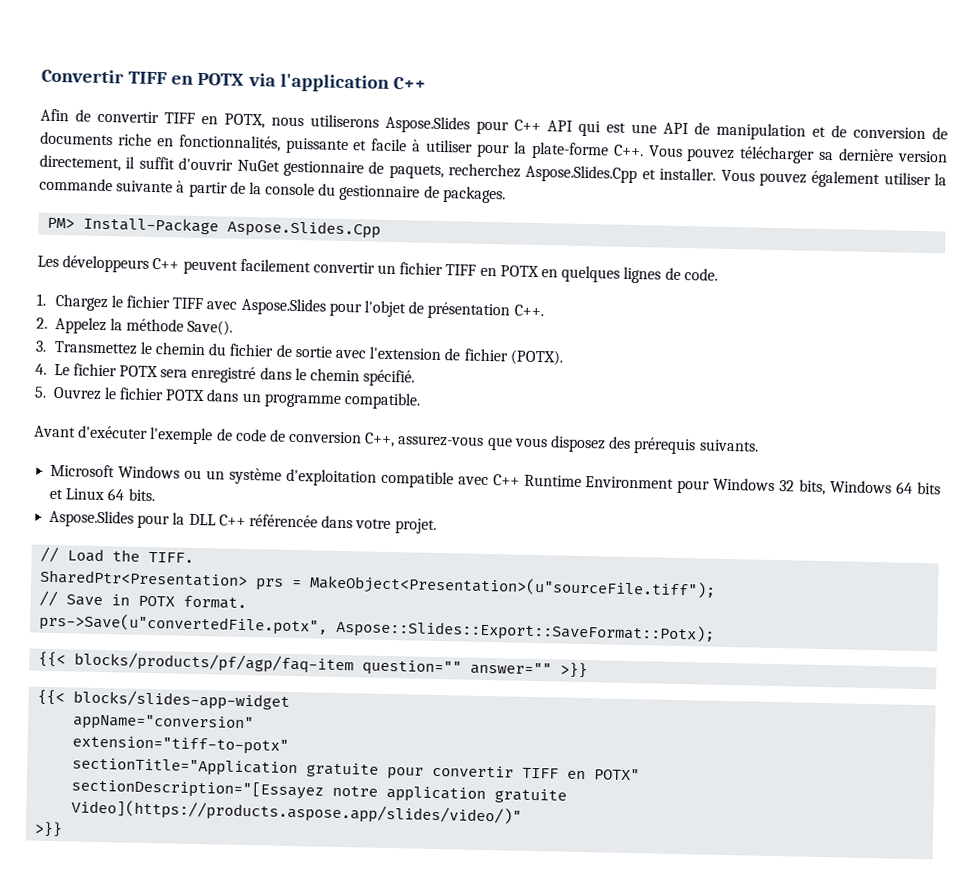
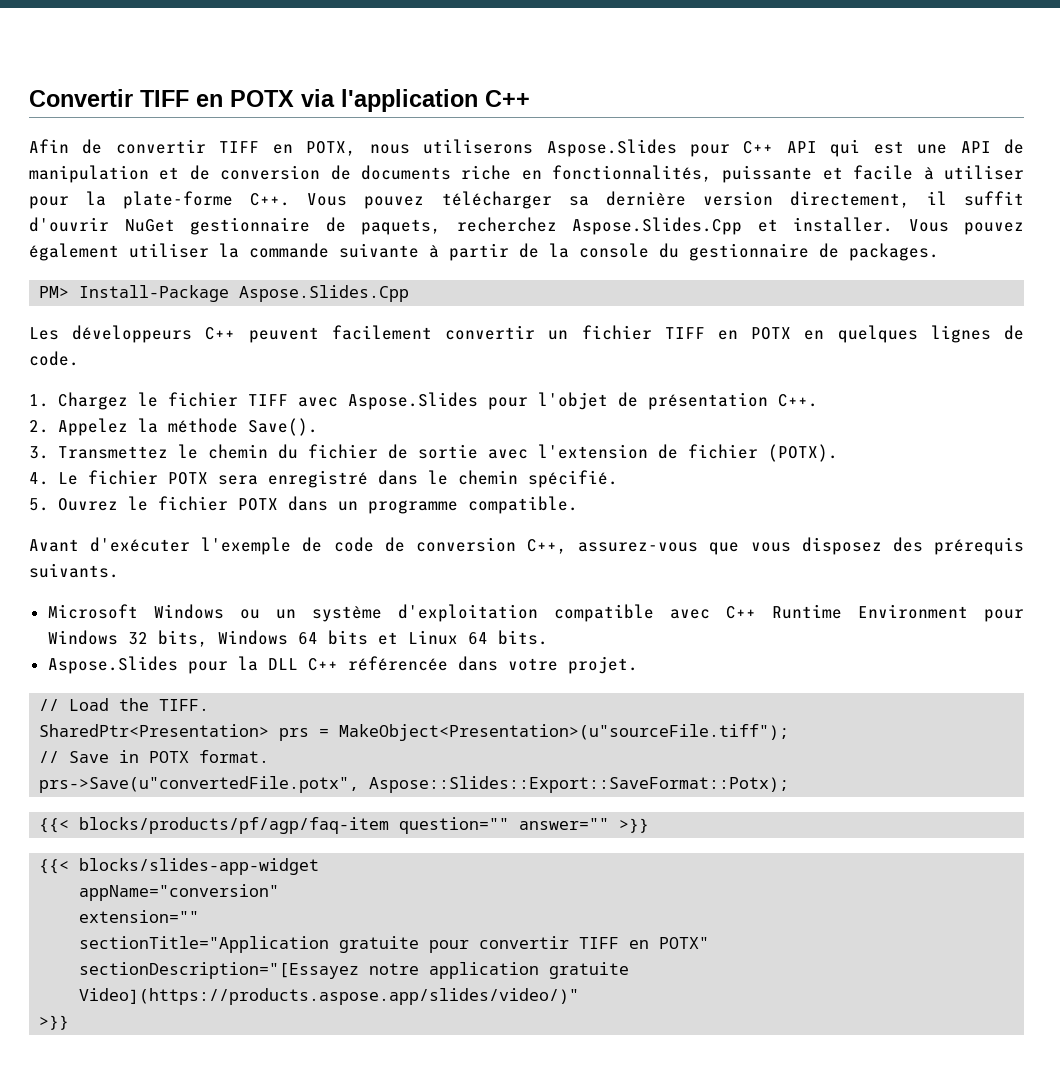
[72,735,290,755] extension="tiff-to-potx" -> [79,910,200,923] extension=""

